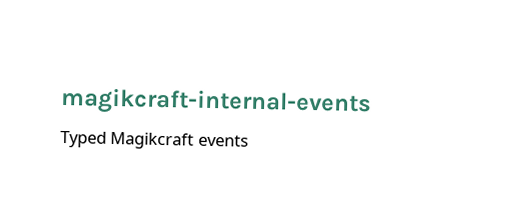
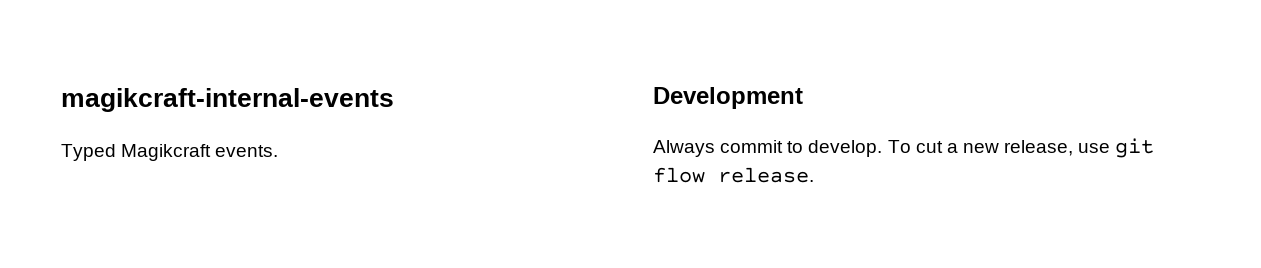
[197,134,249,147] events -> [215,145,279,157] [653,87,803,109] [653,138,1155,158] [653,167,814,183] events. // Development // Always commit to develop. To cut a new release, use git flow release.

